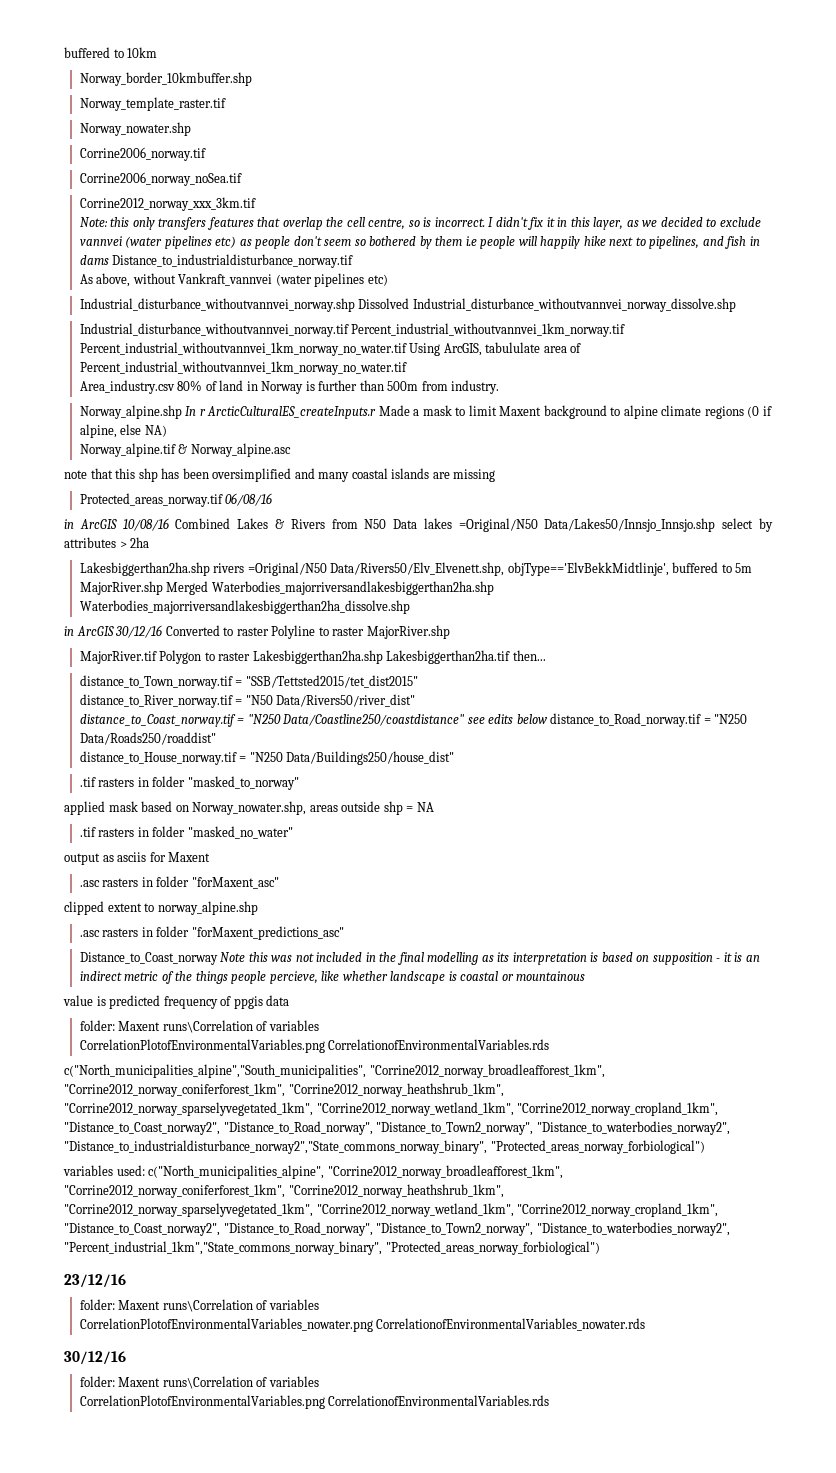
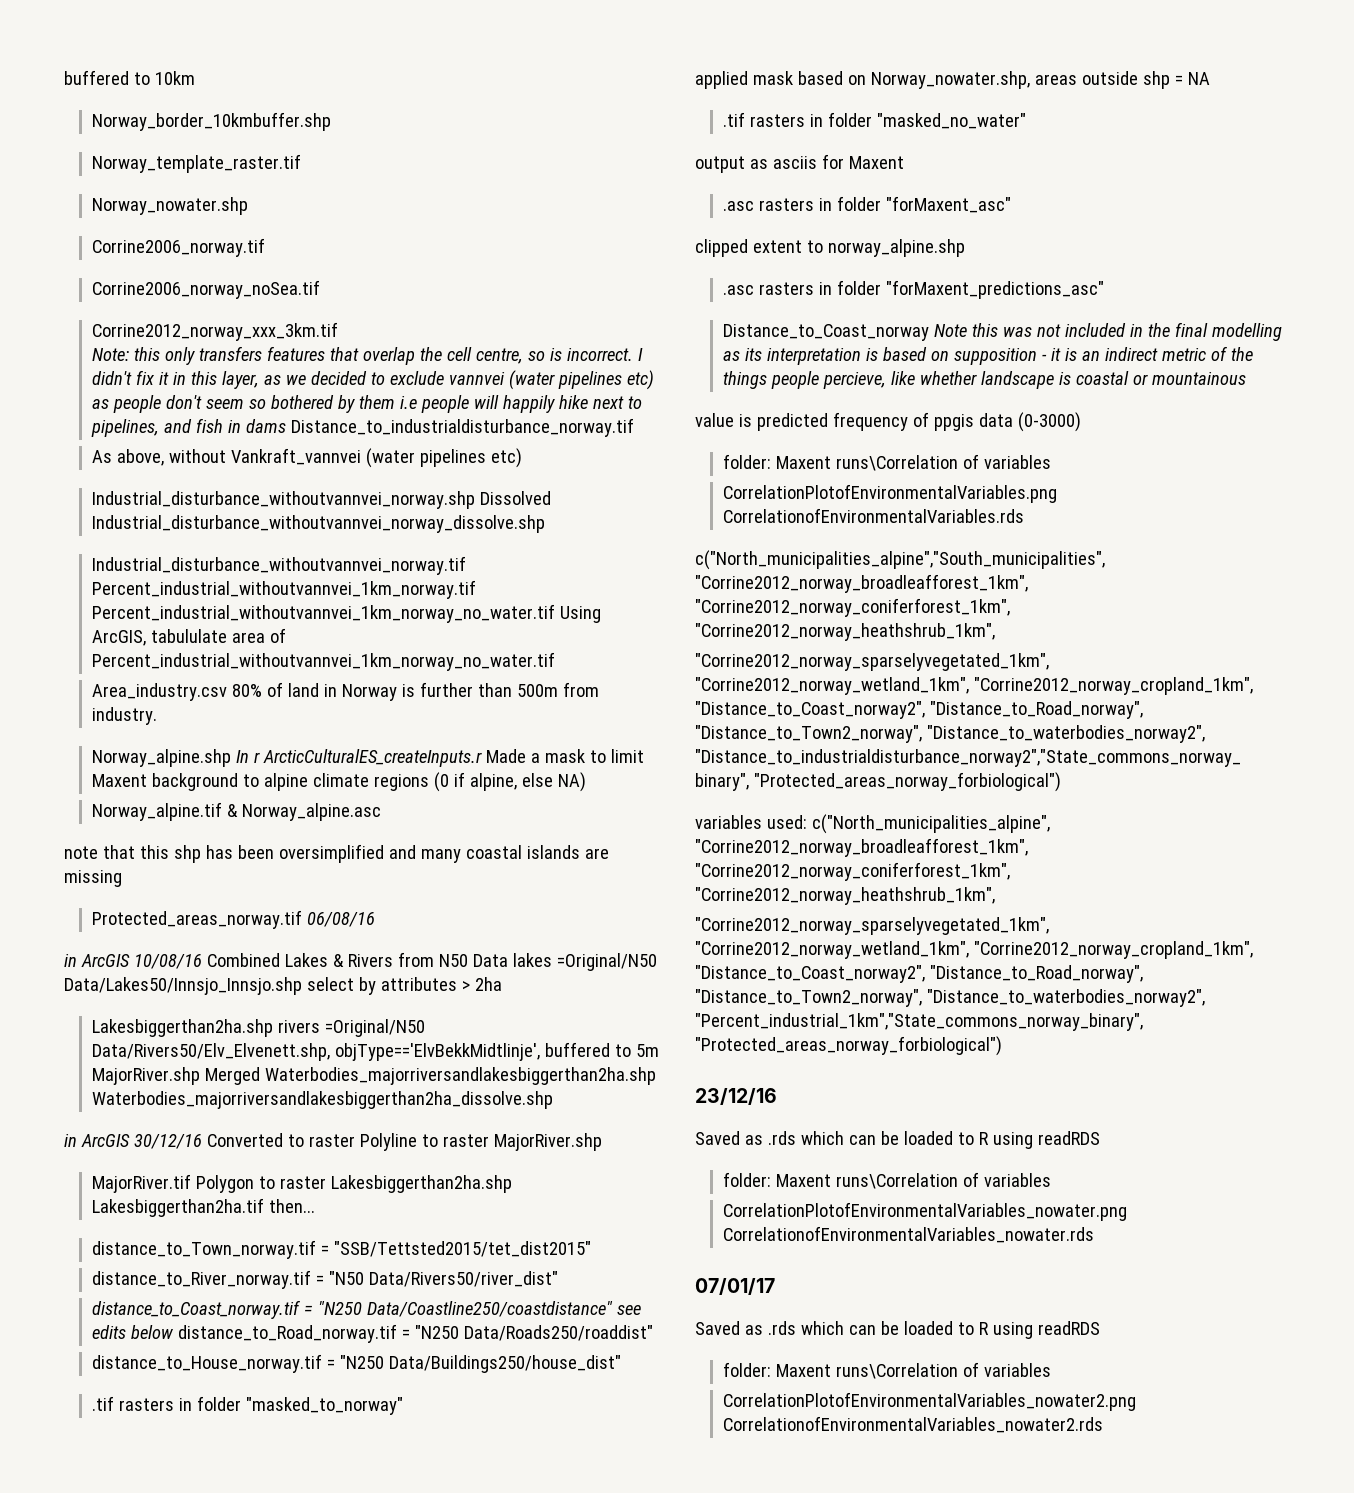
(290, 1000) none -> [1017,412,1081,432] (0-3000)
(126, 1281) none -> [695,1131,1100,1149] // Saved as .rds which can be loaded to R using readRDS
[64,1351,126,1365] [79,1376,319,1389] [79,1395,550,1409] 30/12/16 // folder: Maxent runs\Correlation of variables // CorrelationPlotofEnvironmentalVariables.png CorrelationofEnvironmentalVariables.rds -> [695,1278,775,1295] [695,1321,1100,1339] [722,1362,1051,1379] [722,1392,1136,1411] [722,1416,1103,1433] 07/01/17 // Saved as .rds which can be loaded to R using readRDS // folder: Maxent runs\Correlation of variables // CorrelationPlotofEnvironmentalVariables_nowater2.png CorrelationofEnvironmentalVariables_nowater2.rds

